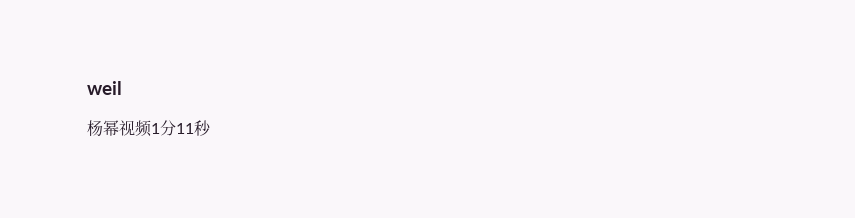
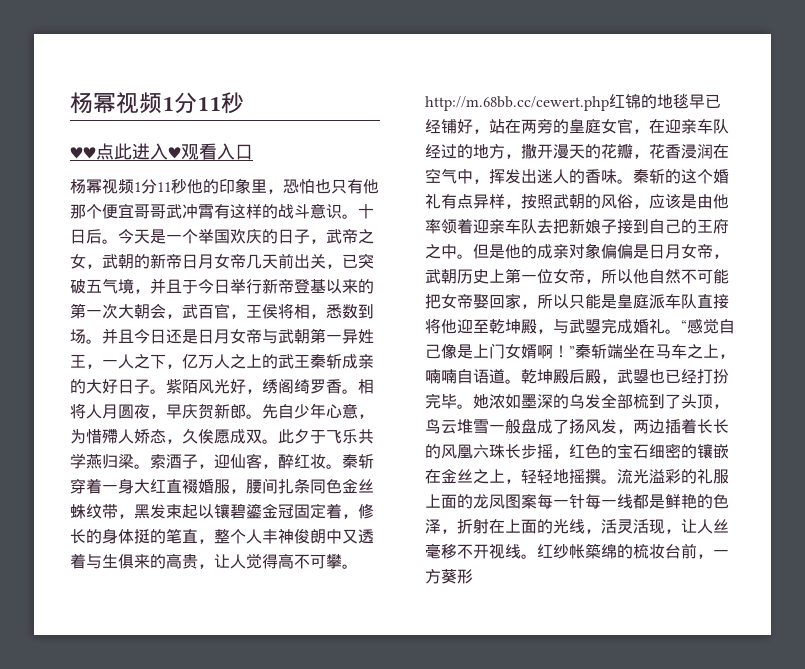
[87,81,122,95] [87,120,211,137] weil // 杨幂视频1分11秒 -> [70,92,244,114] [70,143,253,160] [70,178,379,194] [70,203,374,219] [70,228,374,244] [70,253,374,269] [70,278,374,294] [70,303,374,319] [70,328,374,344] [70,354,374,369] [70,378,374,394] [70,403,374,419] [70,428,374,444] [70,453,374,469] [70,478,374,494] [70,503,374,519] [70,528,374,544] [70,553,358,569] [425,93,721,111] [425,118,729,134] [425,144,729,159] [425,168,729,184] [425,194,729,209] [425,218,729,234] [425,243,729,259] [425,268,729,284] [425,293,729,309] [425,318,735,334] [425,343,735,359] [425,369,729,384] [425,393,729,409] [425,418,729,434] [425,443,729,459] [425,469,729,484] [425,494,729,509] [425,519,729,534] [425,543,729,559] [425,569,473,584] 杨幂视频1分11秒 // ♥♥点此进入♥观看入口 // 杨幂视频1分11秒他的印象里，恐怕也只有他那个便宜哥哥武冲霄有这样的战斗意识。十日后。今天是一个举国欢庆的日子，武帝之女，武朝的新帝日月女帝几天前出关，已突破五气境，并且于今日举行新帝登基以来的第一次大朝会，武百官，王侯将相，悉数到场。并且今日还是日月女帝与武朝第一异姓王，一人之下，亿万人之上的武王秦斩成亲的大好日子。紫陌风光好，绣阁绮罗香。相将人月圆夜，早庆贺新郎。先自少年心意，为惜殢人娇态，久俟愿成双。此夕于飞乐共学燕归梁。索酒子，迎仙客，醉红妆。秦斩穿着一身大红直裰婚服，腰间扎条同色金丝蛛纹带，黑发束起以镶碧鎏金冠固定着，修长的身体挺的笔直，整个人丰神俊朗中又透着与生俱来的高贵，让人觉得高不可攀。http://m.68bb.cc/cewert.php红锦的地毯早已经铺好，站在两旁的皇庭女官，在迎亲车队经过的地方，撒开漫天的花瓣，花香浸润在空气中，挥发出迷人的香味。秦斩的这个婚礼有点异样，按照武朝的风俗，应该是由他率领着迎亲车队去把新娘子接到自己的王府之中。但是他的成亲对象偏偏是日月女帝，武朝历史上第一位女帝，所以他自然不可能把女帝娶回家，所以只能是皇庭派车队直接将他迎至乾坤殿，与武曌完成婚礼。“感觉自己像是上门女婿啊！”秦斩端坐在马车之上，喃喃自语道。乾坤殿后殿，武曌也已经打扮完毕。她浓如墨深的乌发全部梳到了头顶，鸟云堆雪一般盘成了扬风发，两边插着长长的风凰六珠长步摇，红色的宝石细密的镶嵌在金丝之上，轻轻地摇撰。流光溢彩的礼服上面的龙凤图案每一针每一线都是鲜艳的色泽，折射在上面的光线，活灵活现，让人丝毫移不开视线。红纱帐築绵的梳妆台前，一方葵形

